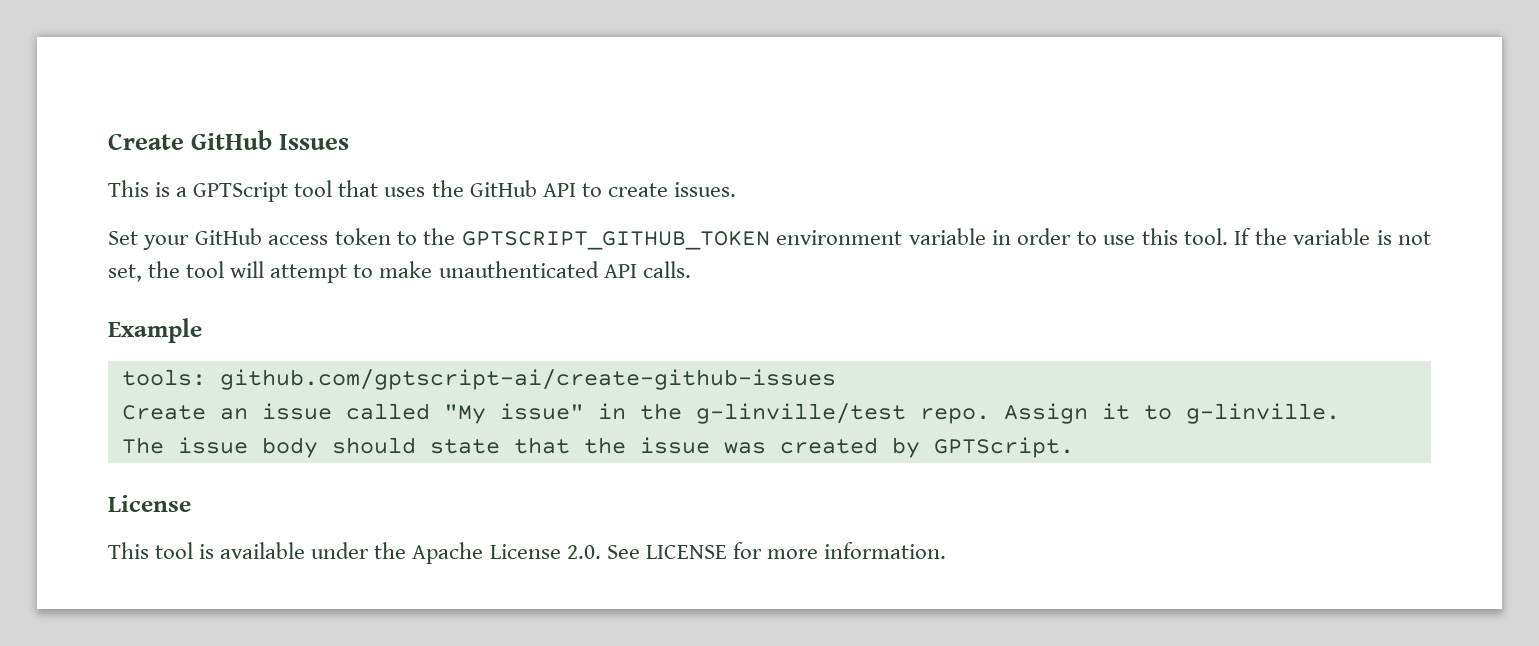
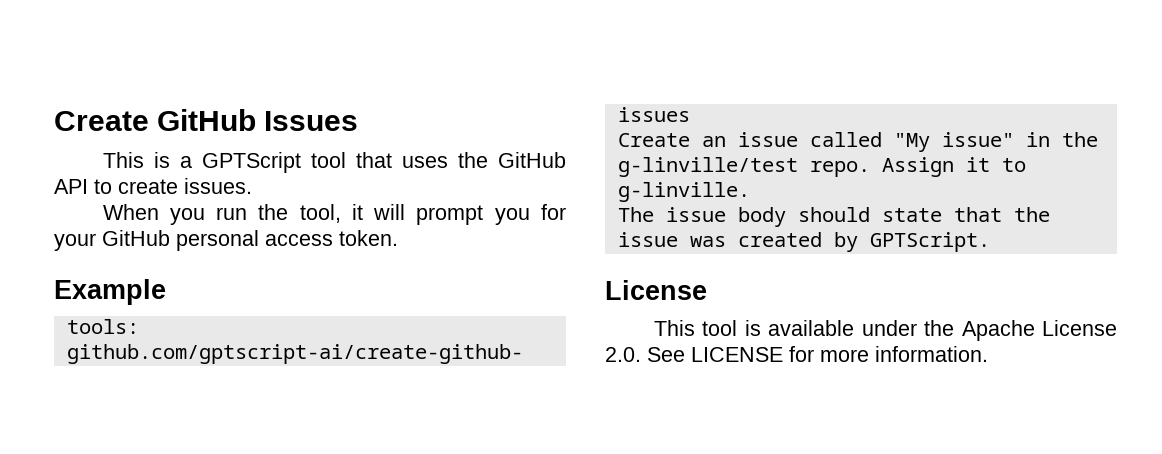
[108,228,1432,250] [108,261,691,283] Set your GitHub access token to the GPTSCRIPT_GITHUB_TOKEN environment variable in order to use this tool. If the variable is not set, the tool will attempt to make unauthenticated API calls. -> [102,204,566,225] [54,230,398,251] When you run the tool, it will prompt you for your GitHub personal access token.

